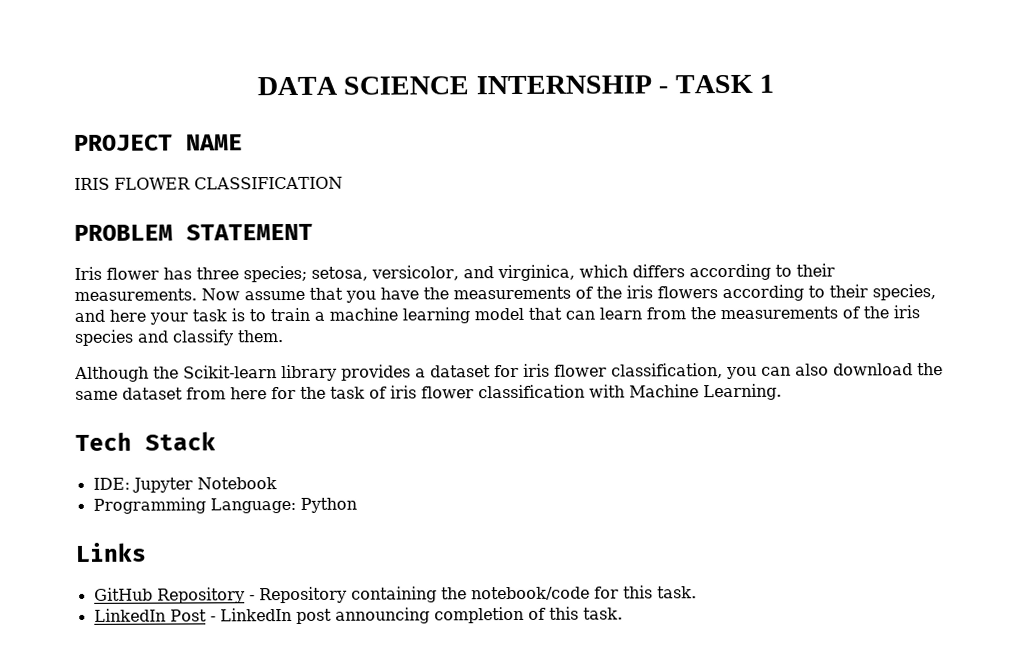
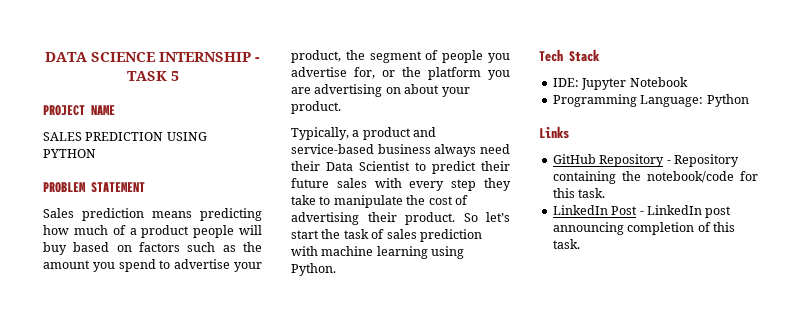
[759,74,775,93] 1 -> [170,71,179,81] 5
[74,176,343,190] [74,223,313,241] [74,263,835,283] [74,284,936,303] [74,305,920,325] [74,329,284,346] [74,363,943,382] [75,383,782,401] IRIS FLOWER CLASSIFICATION // PROBLEM STATEMENT // Iris flower has three species; setosa, versicolor, and virginica, which differs according to their measurements. Now assume that you have the measurements of the iris flowers according to their species, and here your task is to train a machine learning model that can learn from the measurements of the iris species and classify them. // Although the Scikit-learn library provides a dataset for iris flower classification, you can also download the same dataset from here for the task of iris flower classification with Machine Learning. -> [43,132,207,141] [43,149,96,158] [43,182,145,193] [43,208,262,221] [43,225,262,238] [43,242,262,255] [43,259,262,272] [291,50,510,63] [291,67,510,80] [291,84,470,97] [291,101,341,114] [291,127,437,140] [291,144,510,157] [291,161,510,174] [291,178,511,191] [291,195,468,208] [291,212,510,225] [291,229,482,242] [291,246,465,259] [291,263,336,276] SALES PREDICTION USING PYTHON // PROBLEM STATEMENT // Sales prediction means predicting how much of a product people will buy based on factors such as the amount you spend to advertise your product, the segment of people you advertise for, or the platform you are advertising on about your product. // Typically, a product and service-based business always need their Data Scientist to predict their future sales with every step they take to manipulate the cost of advertising their product. So let’s start the task of sales prediction with machine learning using Python.

